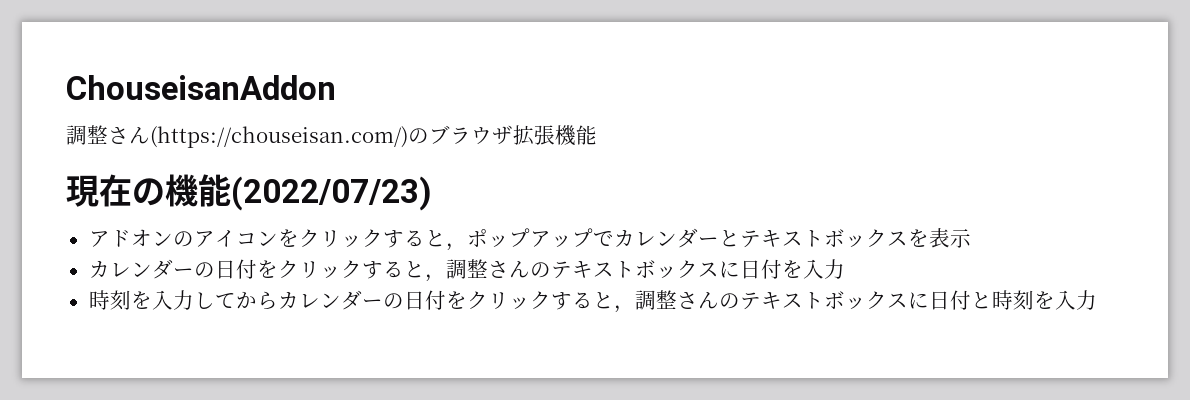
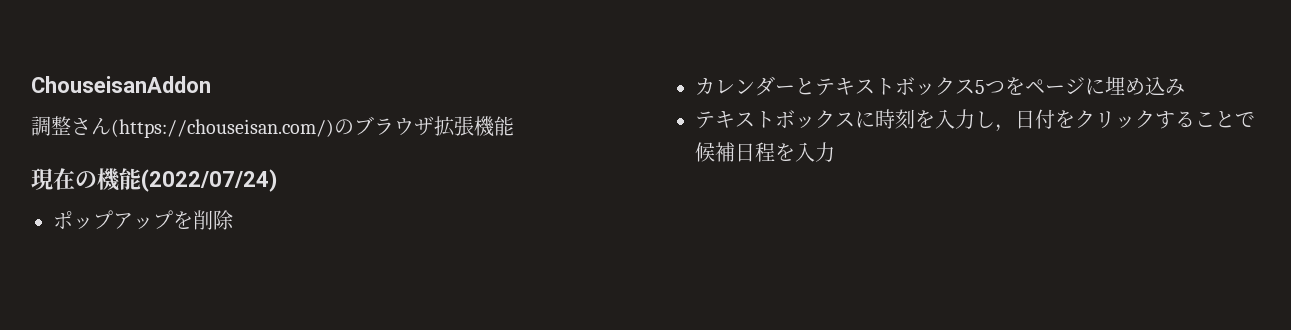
[231,176,431,211] [88,229,467,251] (2022/07/23) // アドオンのアイコンをクリックすると， -> [141,169,278,192] (2022/07/24) //
[592,231,614,246] で -> [173,210,234,230] を削除 //
[907,228,971,248] [88,259,845,282] [88,290,1034,313] を表示 // カレンダーの日付をクリックすると，調整さんのテキストボックスに日付を入力 // 時刻を入力してからカレンダーの日付をクリックすると，調整さんのテキストボックスに日付と時刻 -> [975,76,1185,96] [695,109,1255,132] [695,142,775,162] 5つをページに埋め込み // テキストボックスに時刻を入力し，日付をクリックすることで候補日程

